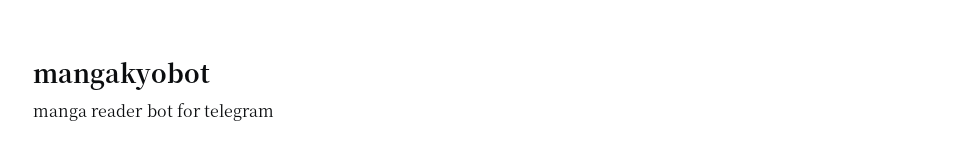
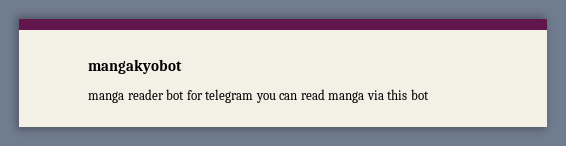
(275, 112) none -> [255,89,429,103] you can read manga via this bot

